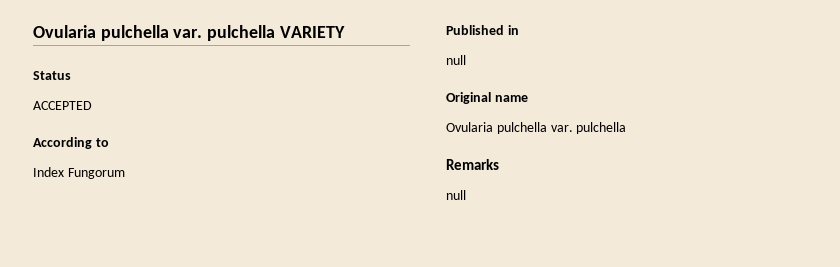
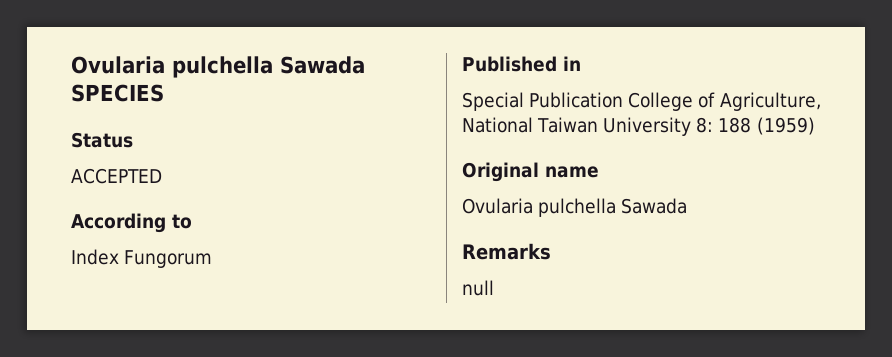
[33,25,345,41] Ovularia pulchella var. pulchella VARIETY -> [71,56,365,78] [71,84,164,102] Ovularia pulchella Sawada SPECIES
[446,55,466,65] null -> [462,92,821,111] [462,117,815,136] Special Publication College of Agriculture, National Taiwan University 8: 188 (1959)
[550,122,627,134] var. pulchella -> [621,198,688,214] Sawada

